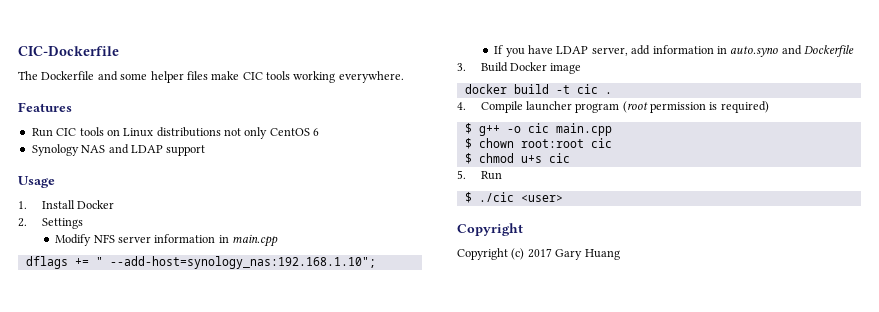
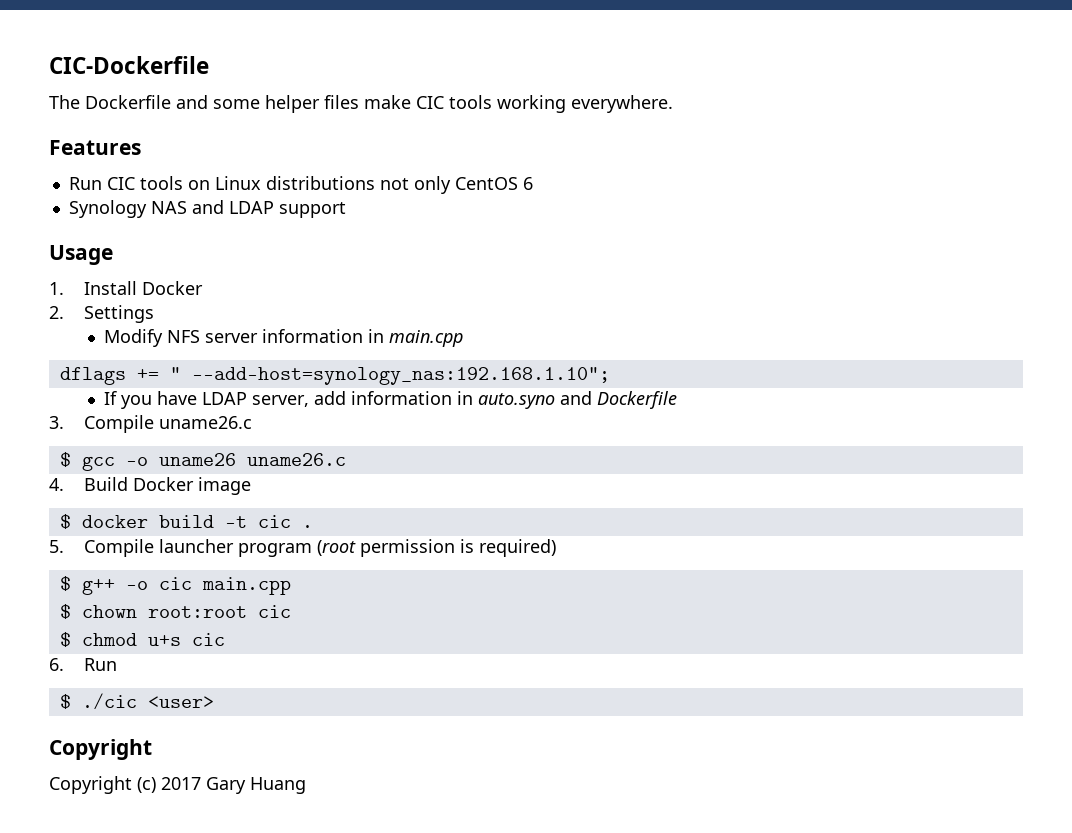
(466, 67) none -> [84,415,253,433] [59,452,346,471] [49,478,64,491] Compile uname26.c // $ gcc -o uname26 uname26.c // 4.
(582, 68) none -> [59,514,71,529] $
[457,102,466,110] 4. -> [49,540,64,553] 5.
[457,170,466,179] 5. -> [49,658,64,671] 6.

